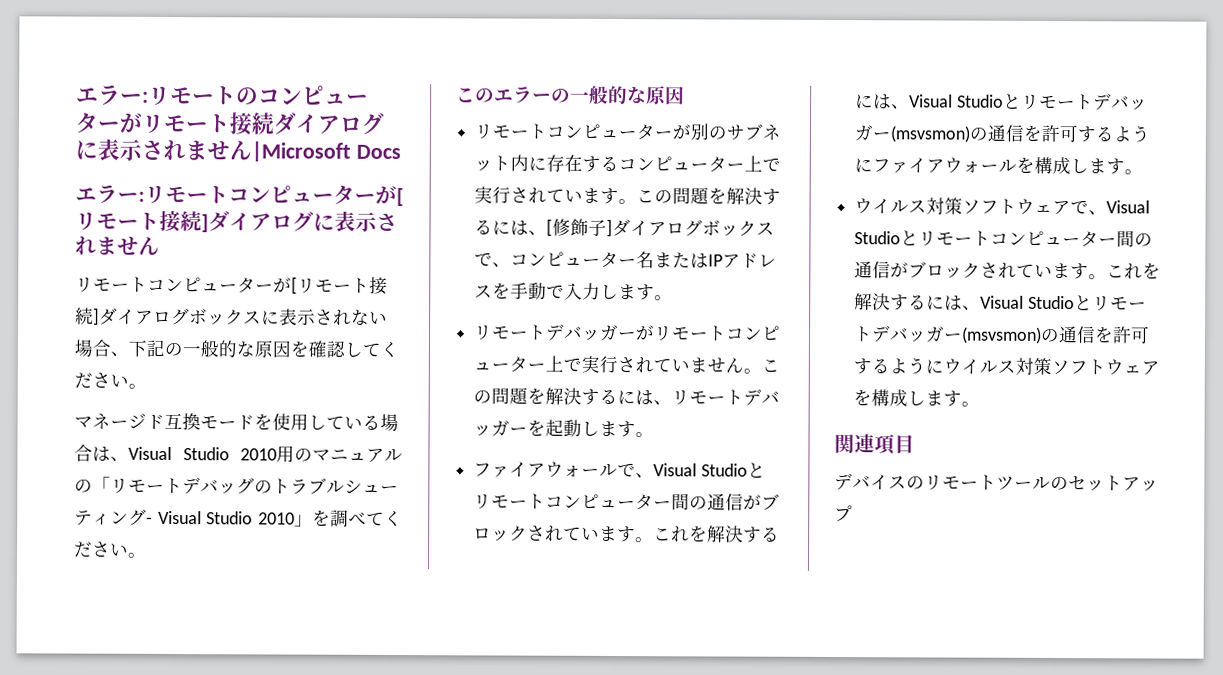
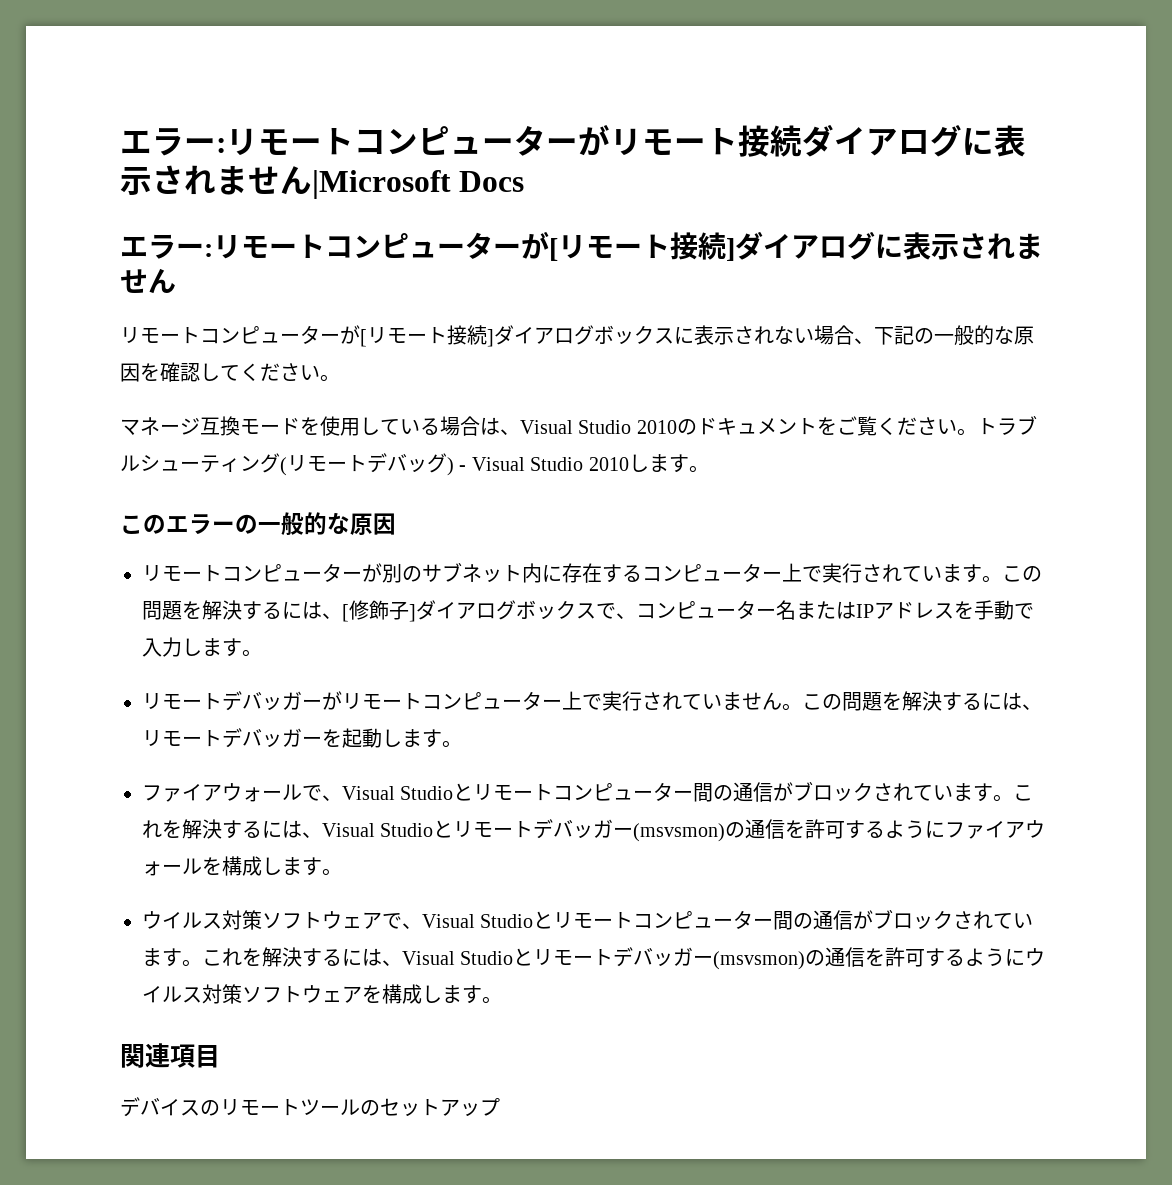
[76,84,259,106] エラー:リモートの -> [120,128,354,156] エラー:リモート
[146,414,165,430] ド -> (200, 426) none
[276,445,403,463] [74,476,273,495] 用のマニュアルの「リモートデバッグの -> [676,416,977,436] のドキュメントをご覧ください。
[146,509,403,528] [73,541,129,558] - Visual Studio 2010」を調べてください -> [280,453,689,476] (リモートデバッグ) - Visual Studio 2010します

